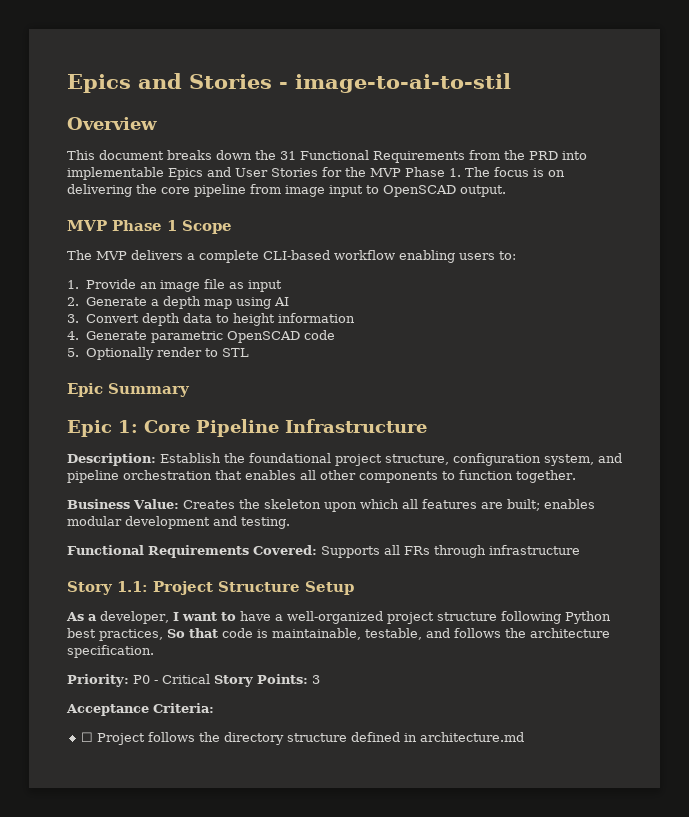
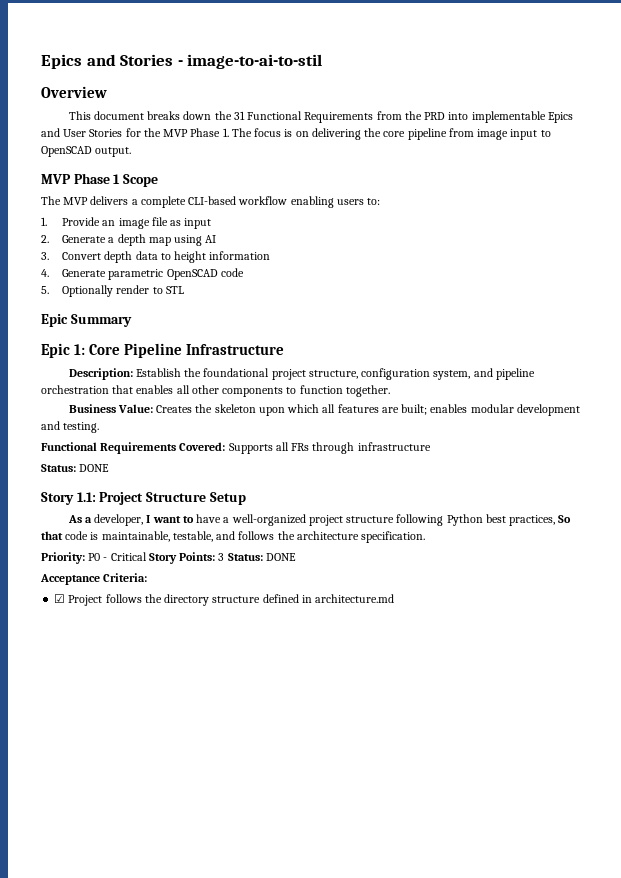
(580, 550) none -> [41,464,110,472] // Status: DONE
(320, 679) none -> [227,553,296,561] Status: DONE
[81,732,94,742] ☐ -> [54,594,66,603] ☑

